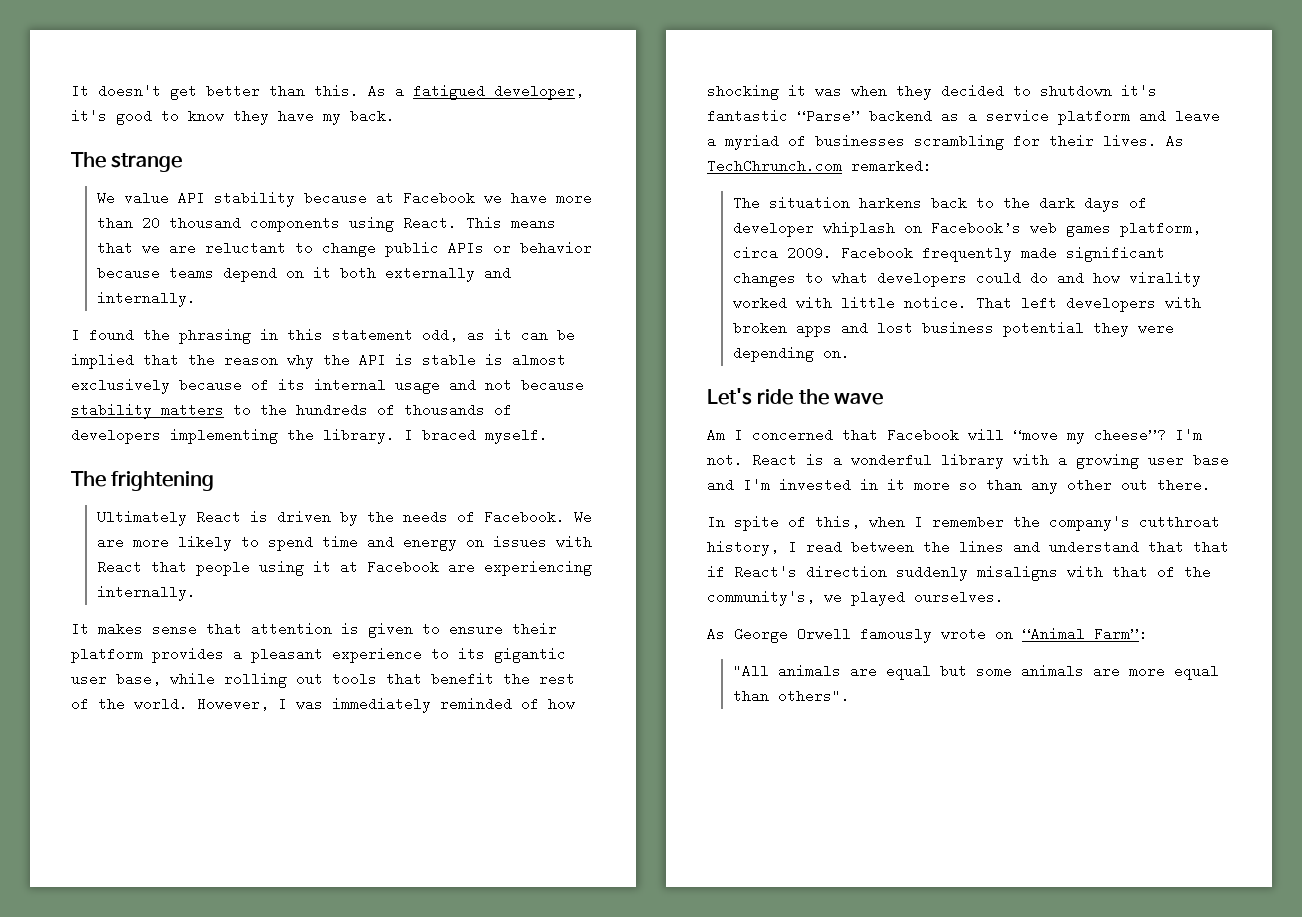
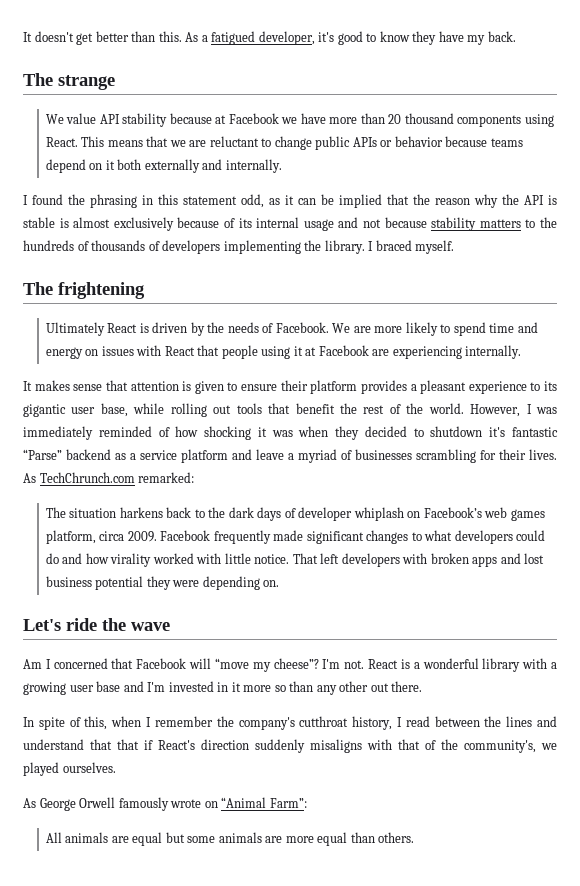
[732,664,769,678] "All -> [45,832,62,843] All
[777,689,850,703] others". -> [378,832,415,843] others.

